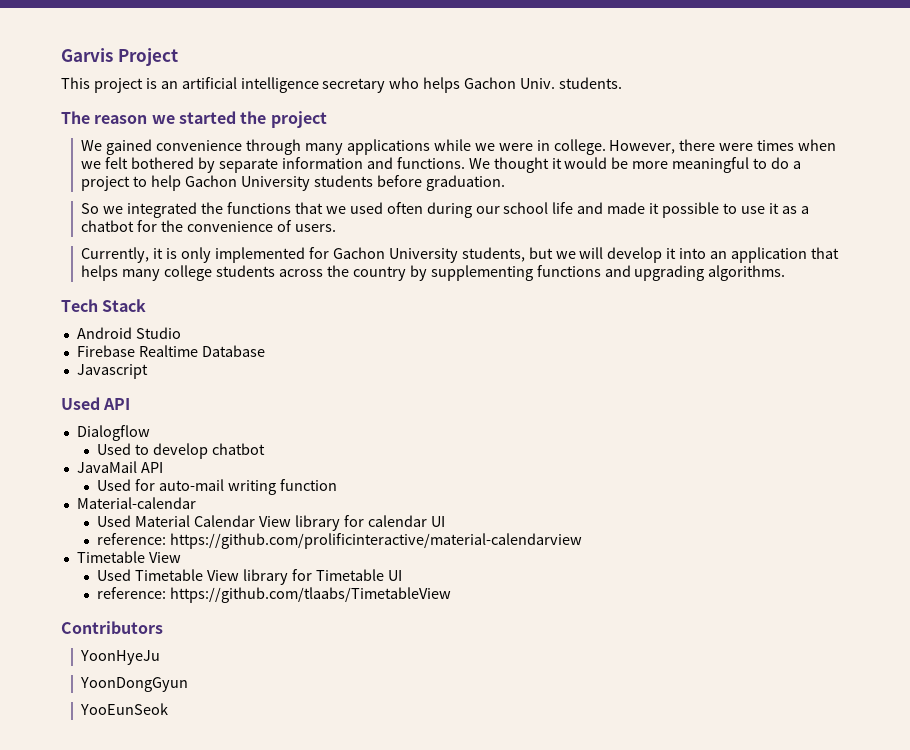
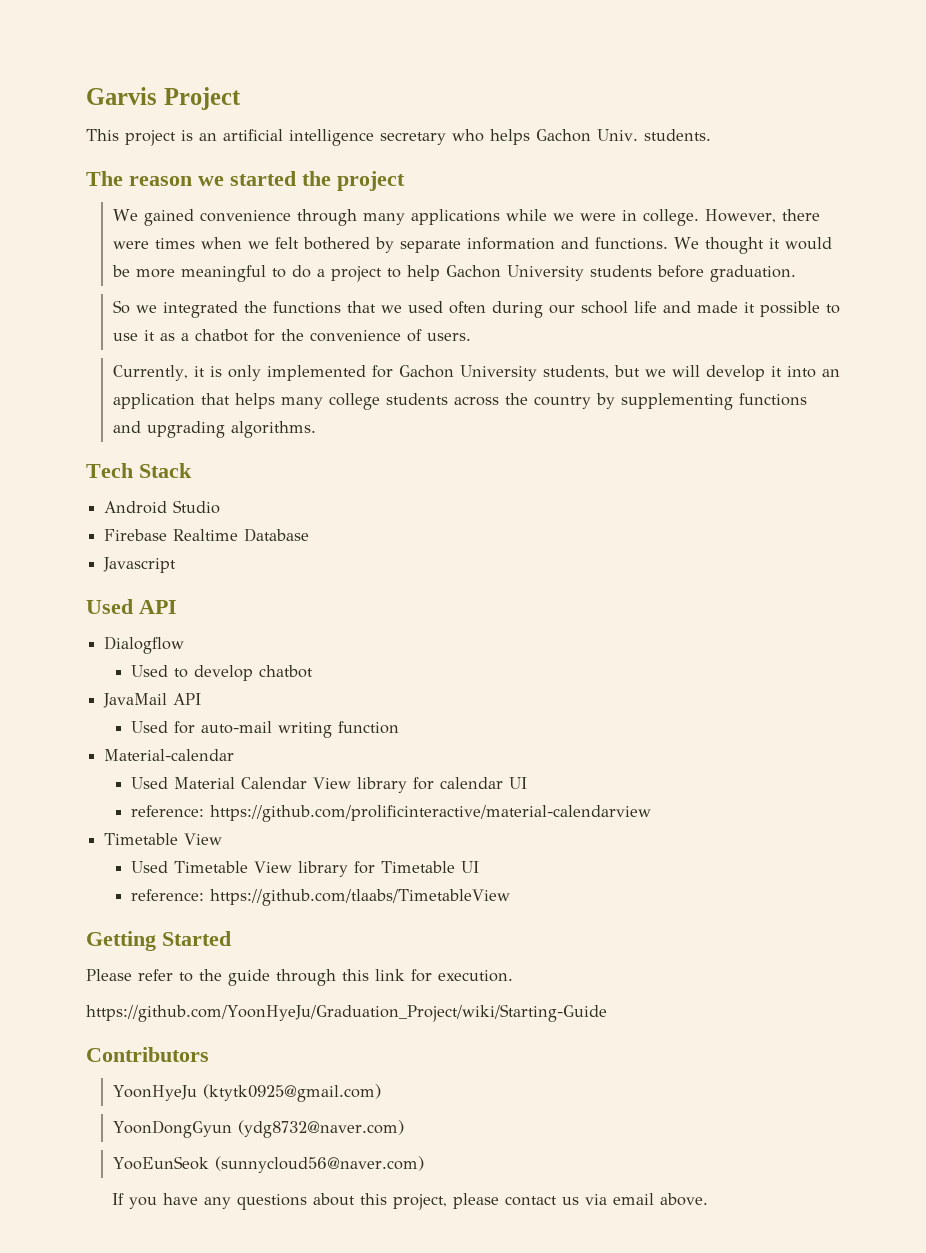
(452, 595) none -> [86,931,231,951] [86,969,513,986] [86,1004,607,1022] // Getting Started // Please refer to the guide through this link for execution. // https://github.com/YoonHyeJu/Graduation_Project/wiki/Starting-Guide
(161, 657) none -> [202,1084,381,1102] (ktytk0925@gmail.com)
(189, 684) none -> [237,1120,404,1138] (ydg8732@naver.com)
(169, 709) none -> [214,1156,424,1173] [111,1193,708,1210] (sunnycloud56@naver.com) // If you have any questions about this project, please contact us via email above.

